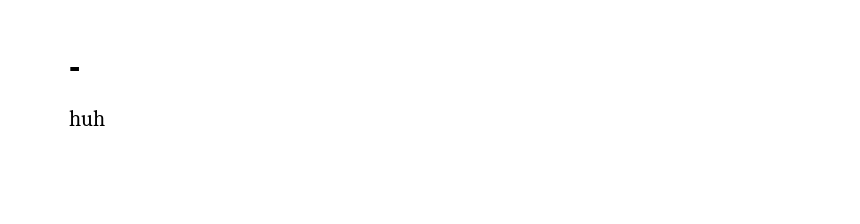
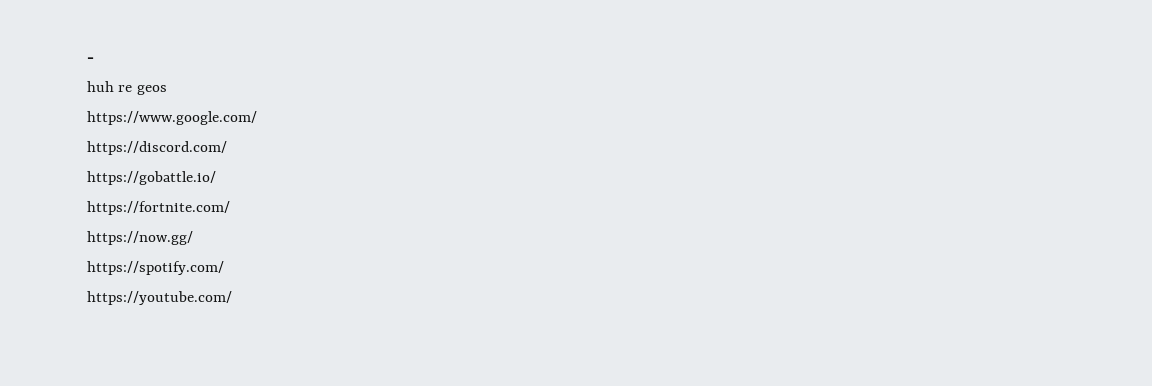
(105, 118) none -> [118,85,167,95] [87,111,257,125] [87,141,227,155] [87,171,216,185] [87,201,230,215] [87,231,193,245] [87,261,224,275] [87,291,232,305] re geos // https://www.google.com/ // https://discord.com/ // https://gobattle.io/ // https://fortnite.com/ // https://now.gg/ // https://spotify.com/ // https://youtube.com/

